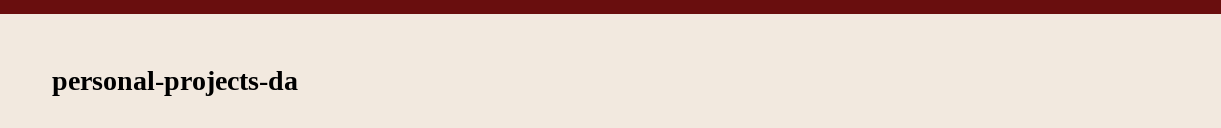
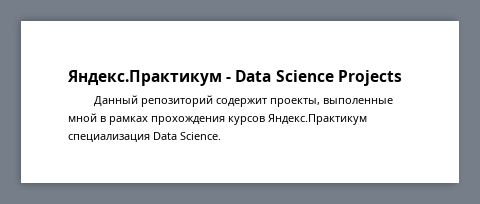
[52,71,298,96] personal-projects-da -> [67,70,402,86] [93,95,393,107] [68,113,367,125] [68,132,221,143] Яндекс.Практикум - Data Science Projects // Данный репозиторий содержит проекты, выполенные мной в рамках прохождения курсов Яндекс.Практикум специализация Data Science.

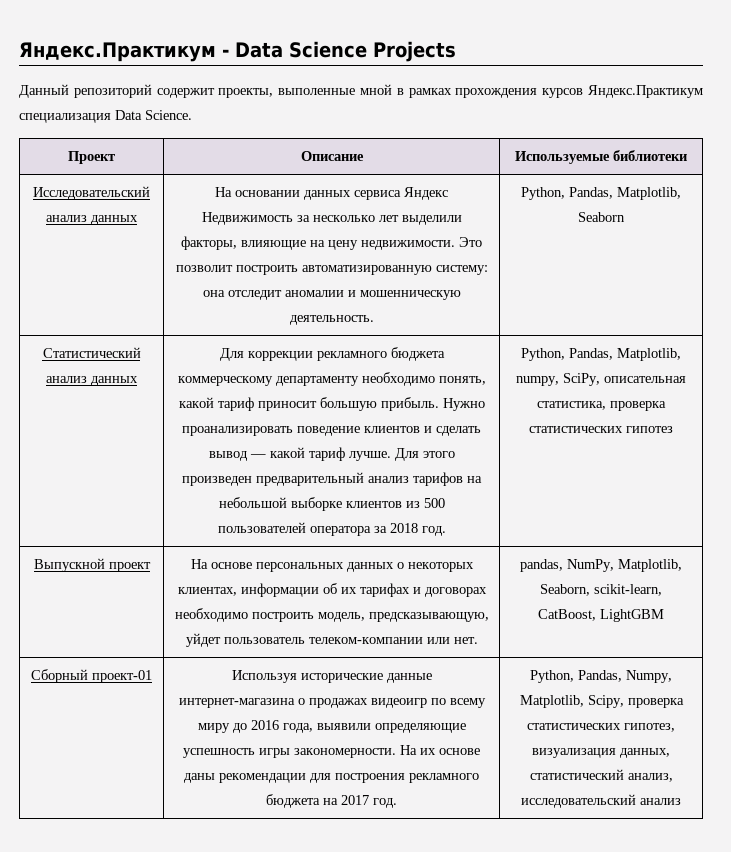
(221, 136) none -> [68,151,115,164] [300,151,364,161] [515,150,687,164] [33,186,150,200] [46,215,138,225] [215,187,448,200] [201,212,462,225] [181,236,482,250] [175,265,488,275] [202,290,461,300] [289,315,374,325] [521,187,681,200] [578,212,625,222] [42,347,141,358] [46,376,138,386] [219,347,445,361] [177,372,486,386] [178,397,485,411] [182,426,481,436] [208,447,455,461] [182,472,482,486] [218,497,445,511] [217,522,446,536] [521,348,681,361] [516,373,686,386] [537,401,666,411] [529,426,673,433] [33,558,151,572] [190,559,474,572] [177,583,487,597] [174,608,489,622] [185,633,478,647] [520,559,682,572] [540,584,662,596] [538,609,664,622] [31,669,152,683] [231,670,432,683] [178,698,486,708] [197,720,466,733] [183,745,480,758] [184,773,479,783] [266,794,397,808] [530,670,672,683] [519,695,684,708] [527,723,675,732] [532,748,670,758] [529,769,673,782] [521,794,682,808] // Проект | Описание | Используемые библиотеки // Исследовательский анализ данных | На основании данных сервиса Яндекс Недвижимость за несколько лет выделили факторы, влияющие на цену недвижимости. Это позволит построить автоматизированную систему: она отследит аномалии и мошенническую деятельность. | Python, Pandas, Matplotlib, Seaborn // Статистический анализ данных | Для коррекции рекламного бюджета коммерческому департаменту необходимо понять, какой тариф приносит большую прибыль. Нужно проанализировать поведение клиентов и сделать вывод — какой тариф лучше. Для этого произведен предварительный анализ тарифов на небольшой выборке клиентов из 500 пользователей оператора за 2018 год. | Python, Pandas, Matplotlib, numpy, SciPy, описательная статистика, проверка статистических гипотез // Выпускной проект | На основе персональных данных о некоторых клиентах, информации об их тарифах и договорах необходимо построить модель, предсказывающую, уйдет пользователь телеком-компании или нет. | pandas, NumPy, Matplotlib, Seaborn, scikit-learn, CatBoost, LightGBM // Сборный проект-01 | Используя исторические данные интернет-магазина о продажах видеоигр по всему миру до 2016 года, выявили определяющие успешность игры закономерности. На их основе даны рекомендации для построения рекламного бюджета на 2017 год. | Python, Pandas, Numpy, Matplotlib, Scipy, проверка статистических гипотез, визуализация данных, статистический анализ, исследовательский анализ

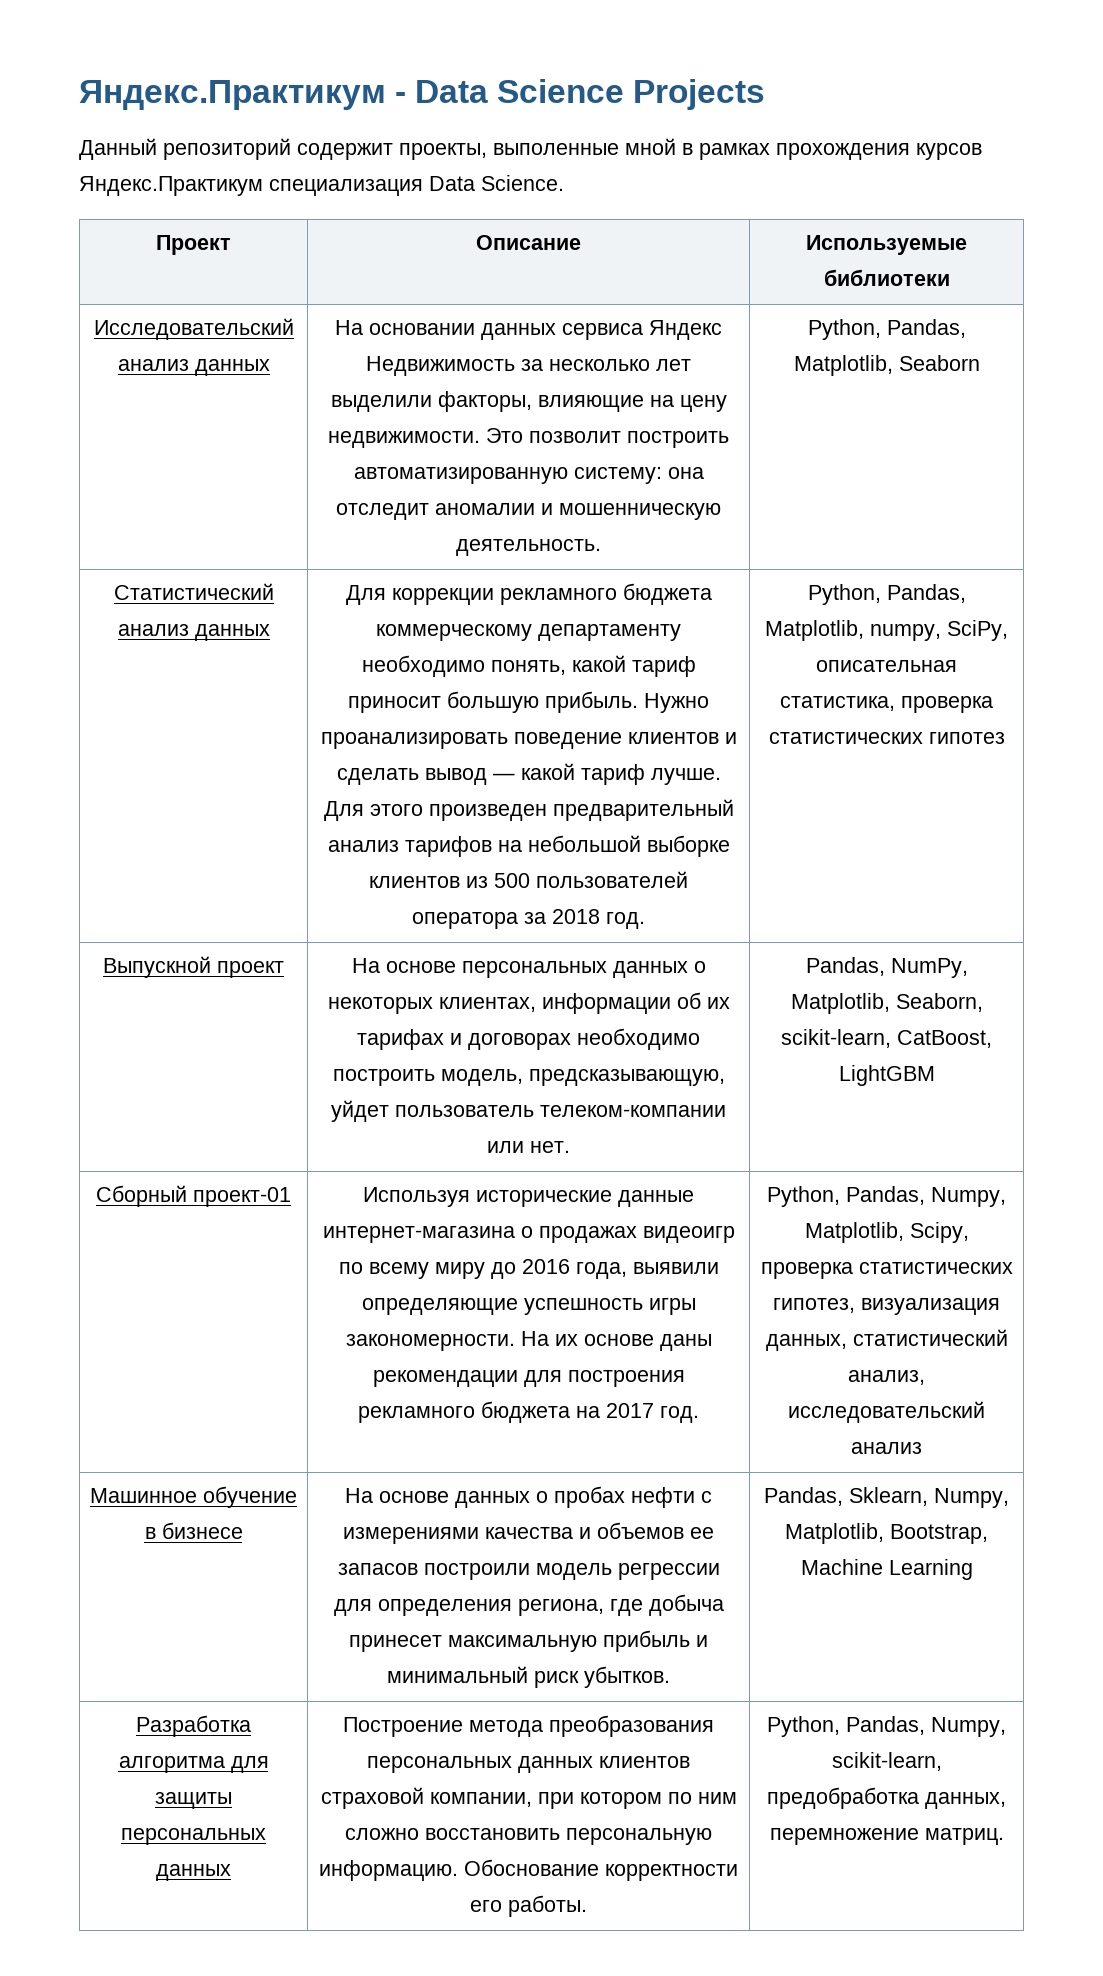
[520,559,563,572] pandas, -> [805,957,885,976] Pandas,
(682, 801) none -> [90,1486,297,1508] [144,1522,243,1539] [345,1486,712,1508] [343,1522,714,1544] [337,1563,720,1580] [333,1594,724,1616] [349,1630,708,1652] [387,1666,670,1688] [764,1487,1009,1508] [785,1523,988,1544] [800,1559,973,1580] [136,1715,251,1737] [118,1756,269,1773] [155,1792,232,1809] [121,1828,266,1845] [156,1864,231,1881] [343,1715,714,1737] [367,1756,690,1773] [320,1787,737,1809] [345,1828,712,1845] [319,1859,738,1881] [470,1895,587,1917] [767,1716,1006,1737] [831,1752,942,1771] [767,1787,1006,1809] [769,1828,1004,1845] // Машинное обучение в бизнесе | На основе данных о пробах нефти с измерениями качества и объемов ее запасов построили модель регрессии для определения региона, где добыча принесет максимальную прибыль и минимальный риск убытков. | Pandas, Sklearn, Numpy, Matplotlib, Bootstrap, Machine Learning // Разработка алгоритма для защиты персональных данных | Построение метода преобразования персональных данных клиентов страховой компании, при котором по ним сложно восстановить персональную информацию. Обоснование корректности его работы. | Python, Pandas, Numpy, scikit-learn, предобработка данных, перемножение матриц.

